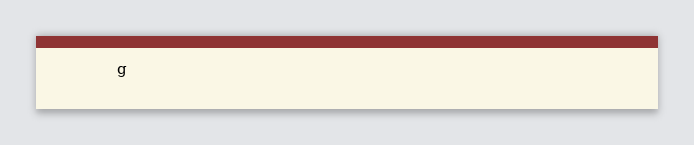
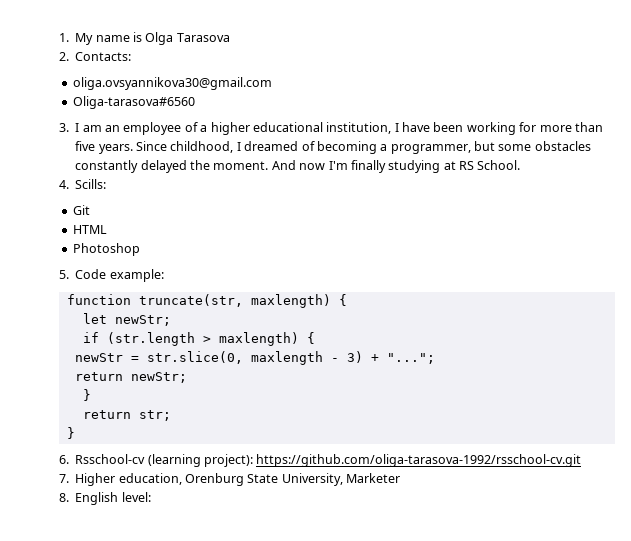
[117,66,127,77] g -> [59,32,230,45] [59,52,132,61] [72,77,272,90] [72,96,195,109] [59,122,603,135] [75,141,591,154] [75,160,521,173] [59,179,107,189] [72,205,90,215] [72,225,107,234] [72,243,140,256] [59,269,164,282] [66,294,347,308] [82,313,171,326] [82,332,315,346] [74,351,435,365] [74,372,187,383] [82,389,91,401] [82,410,171,421] [66,427,75,439] [59,454,582,467] [59,473,401,486] [59,492,151,505] 1. My name is Olga Tarasova // 2. Contacts: // oliga.ovsyannikova30@gmail.com // Oliga-tarasova#6560 // 3. I am an employee of a higher educational institution, I have been working for more than five years. Since childhood, I dreamed of becoming a programmer, but some obstacles constantly delayed the moment. And now I'm finally studying at RS School. // 4. Scills: // Git // HTML // Photoshop // 5. Code example: // function truncate(str, maxlength) { // let newStr; // if (str.length > maxlength) { // newStr = str.slice(0, maxlength - 3) + "..."; // return newStr; // } // return str; // } // 6. Rsschool-cv (learning project): https://github.com/oliga-tarasova-1992/rsschool-cv.git // 7. Higher education, Orenburg State University, Marketer // 8. English level:

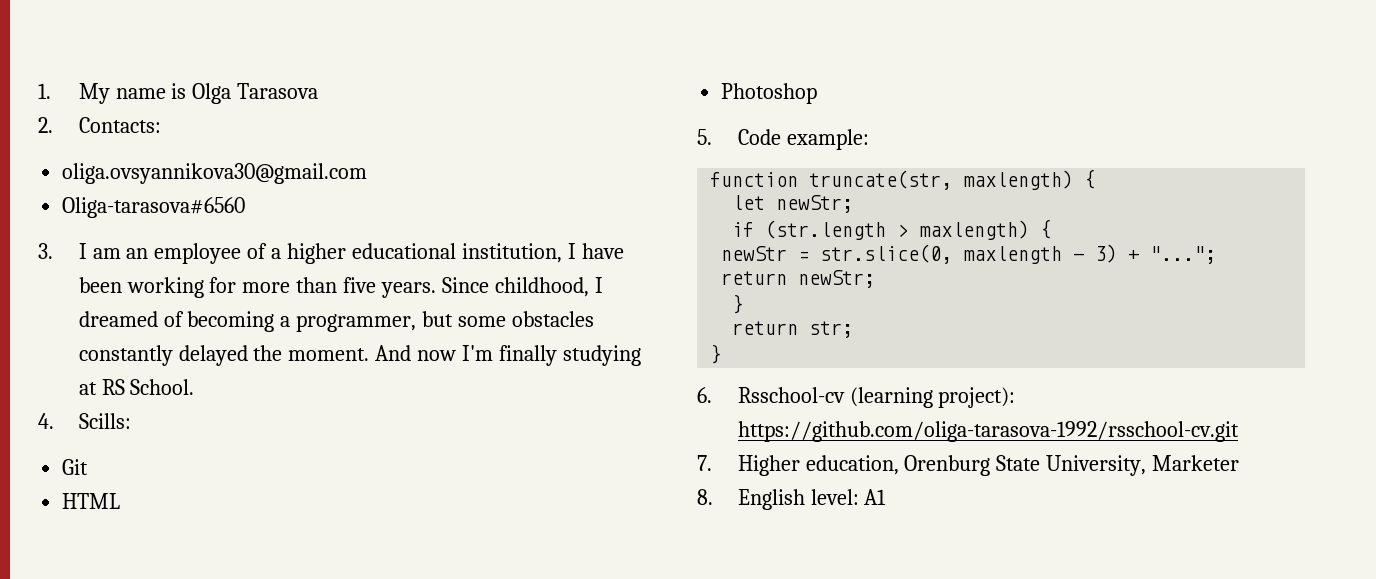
(151, 497) none -> [864,489,887,505] A1

